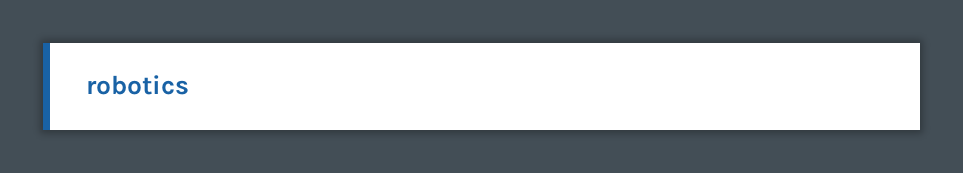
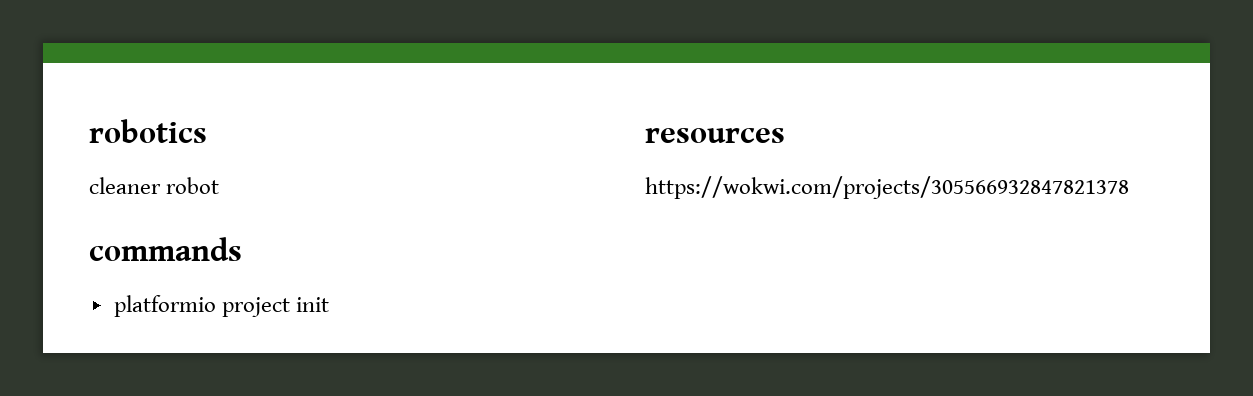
(189, 85) none -> [89,177,220,194] [89,237,242,261] [113,295,329,317] [645,128,785,143] [645,176,1129,199] // cleaner robot // commands // platformio project init // resources // https://wokwi.com/projects/305566932847821378

